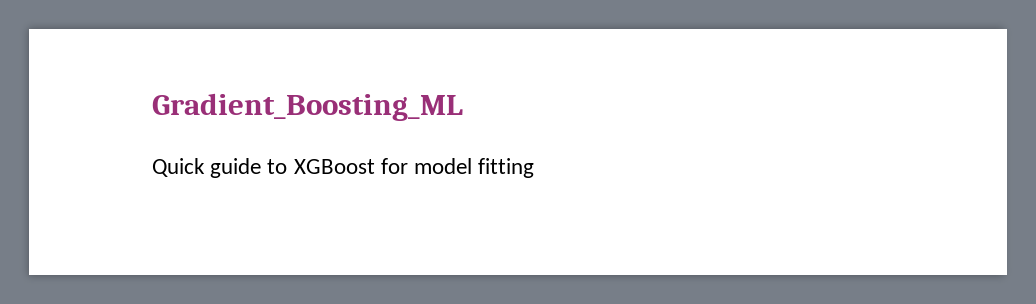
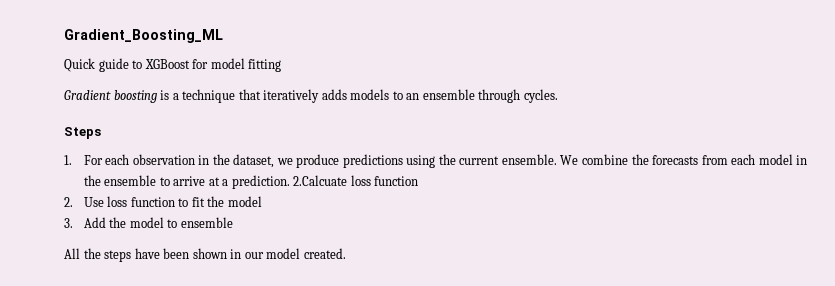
(535, 168) none -> [64,89,558,103] [64,127,101,139] [64,154,808,168] [83,175,419,189] [64,196,262,207] [64,217,233,228] [64,248,346,262] // Gradient boosting is a technique that iteratively adds models to an ensemble through cycles. // Steps // 1. For each observation in the dataset, we produce predictions using the current ensemble. We combine the forecasts from each model in the ensemble to arrive at a prediction. 2.Calcuate loss function // 2. Use loss function to fit the model // 3. Add the model to ensemble // All the steps have been shown in our model created.

